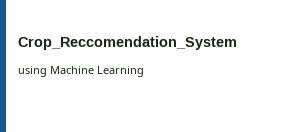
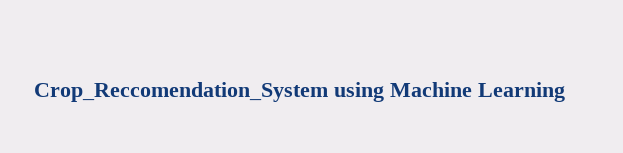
(237, 43) // -> (328, 92) none

